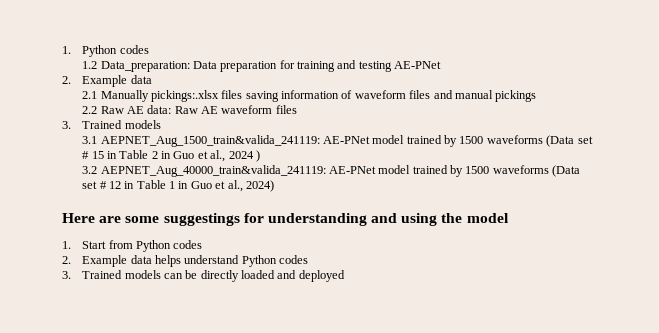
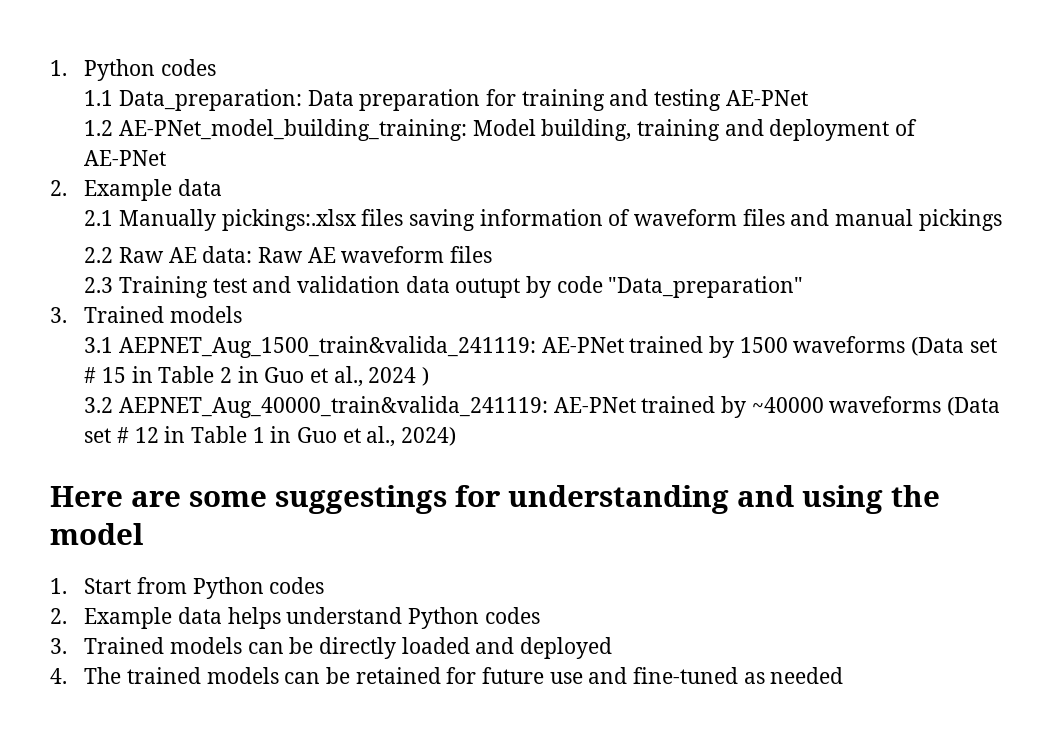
[82,61,98,69] 1.2 -> [84,90,114,106] 1.1
(442, 65) none -> [84,119,917,141] [84,150,167,166] // 1.2 AE-PNet_model_building_training: Model building, training and deployment of AE-PNet
(297, 109) none -> [84,276,804,298] // 2.3 Training test and validation data outupt by code "Data_preparation"
[372,135,405,144] model -> (624, 345) none
[378,165,490,177] model trained by 1500 -> [641,396,824,418] trained by ~40000
(345, 276) none -> [50,667,844,684] // 4. The trained models can be retained for future use and fine-tuned as needed

